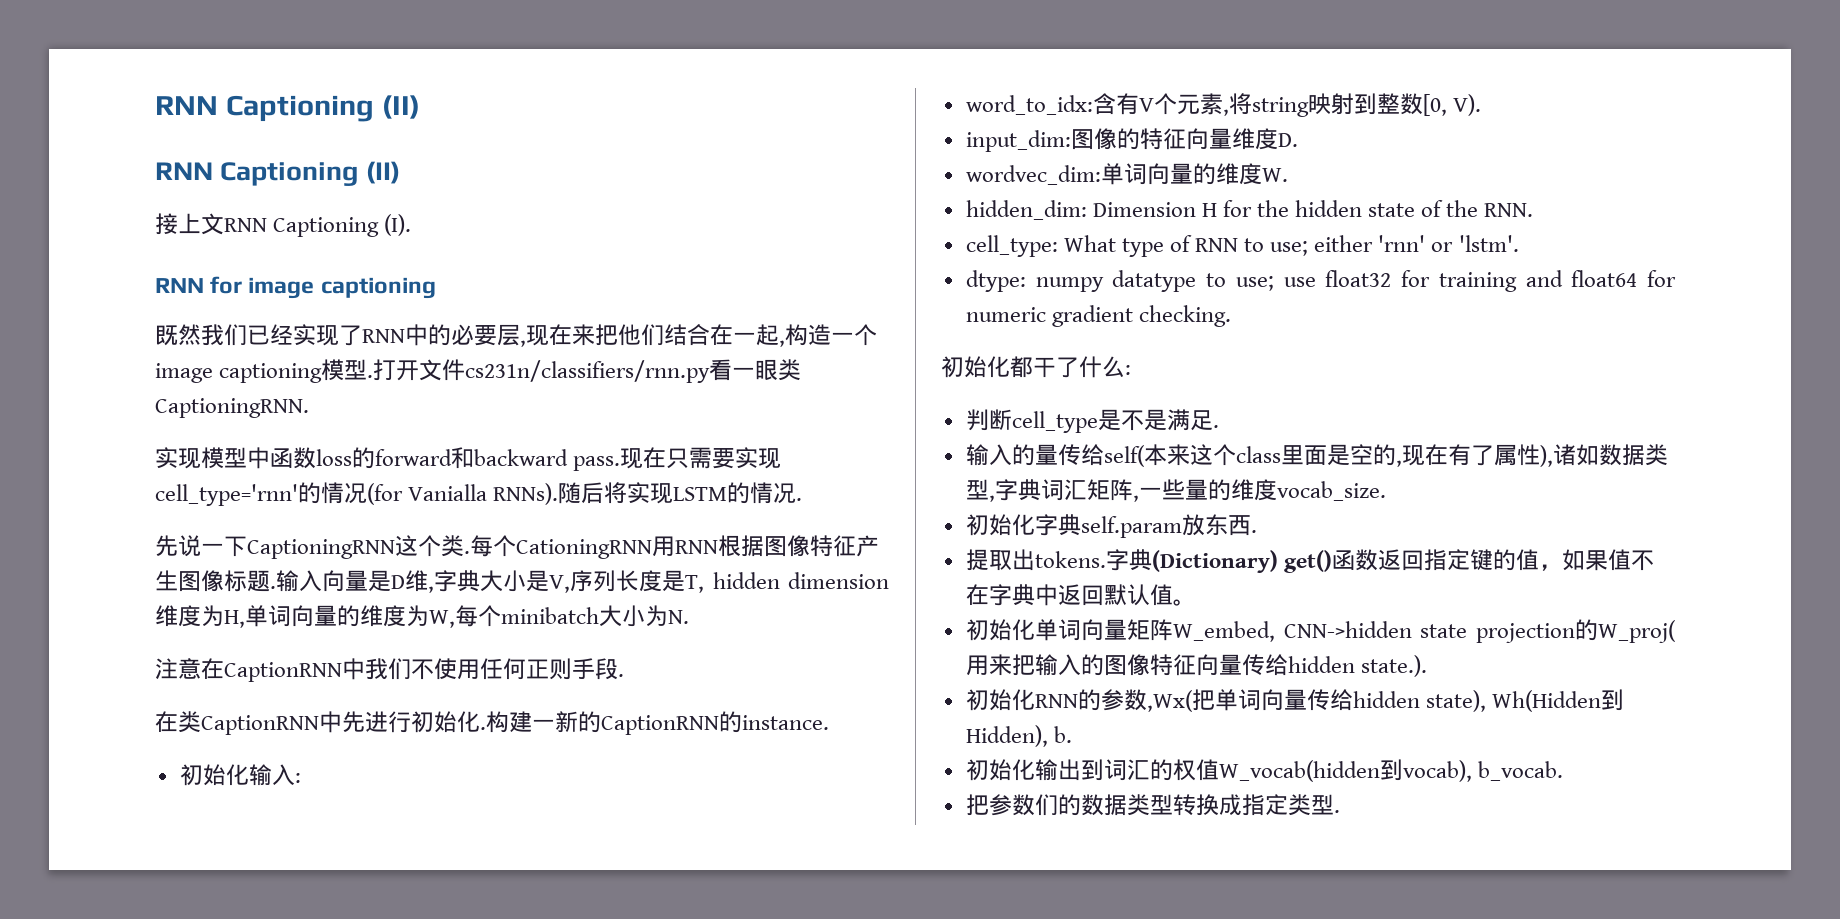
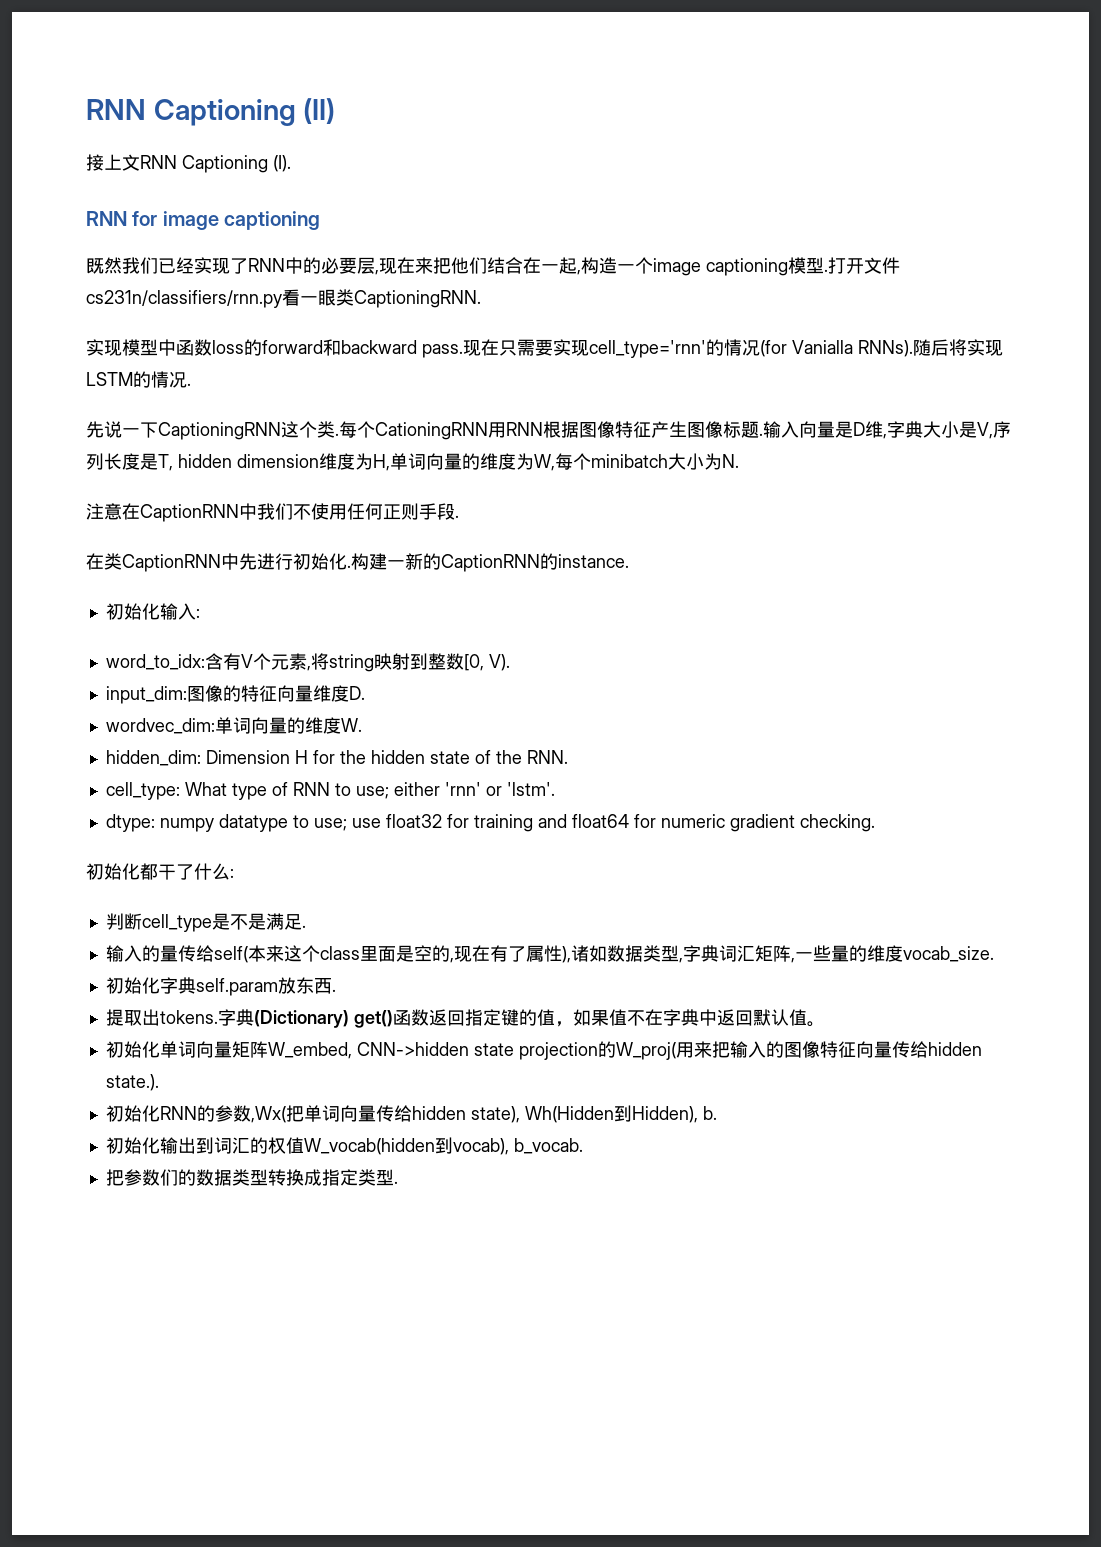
[155,95,420,122] [155,161,400,186] RNN Captioning (II) // RNN Captioning (II) -> [86,98,336,126] RNN Captioning (II)

